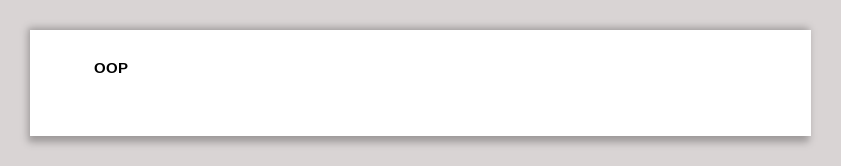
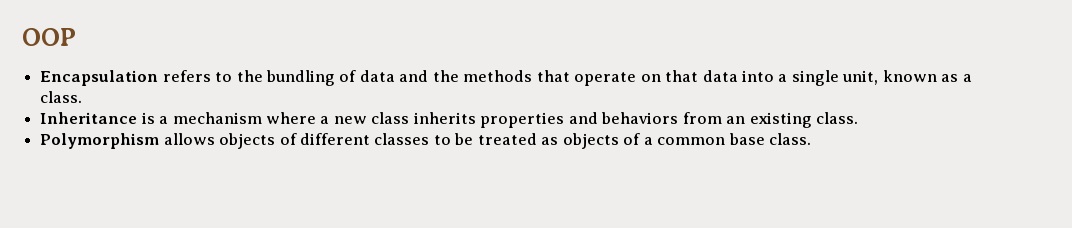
(128, 68) none -> [40,70,972,86] [40,91,83,103] [40,112,858,128] [40,133,811,149] // Encapsulation refers to the bundling of data and the methods that operate on that data into a single unit, known as a class. // Inheritance is a mechanism where a new class inherits properties and behaviors from an existing class. // Polymorphism allows objects of different classes to be treated as objects of a common base class.

